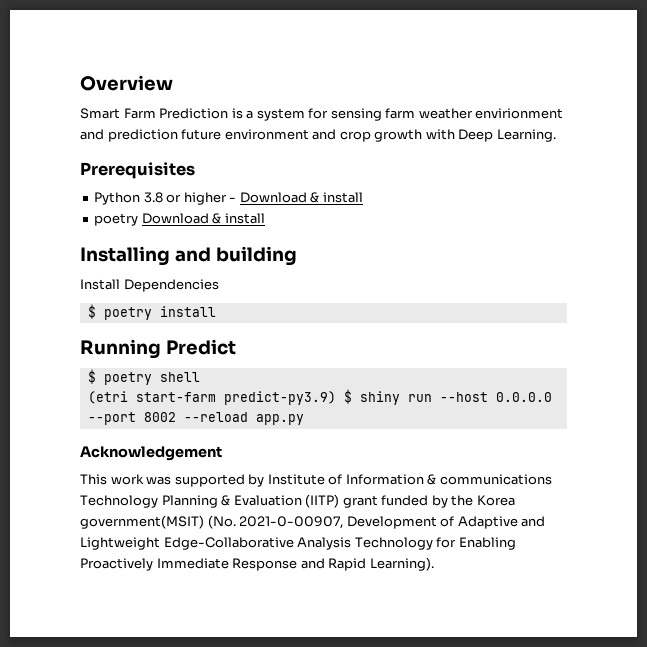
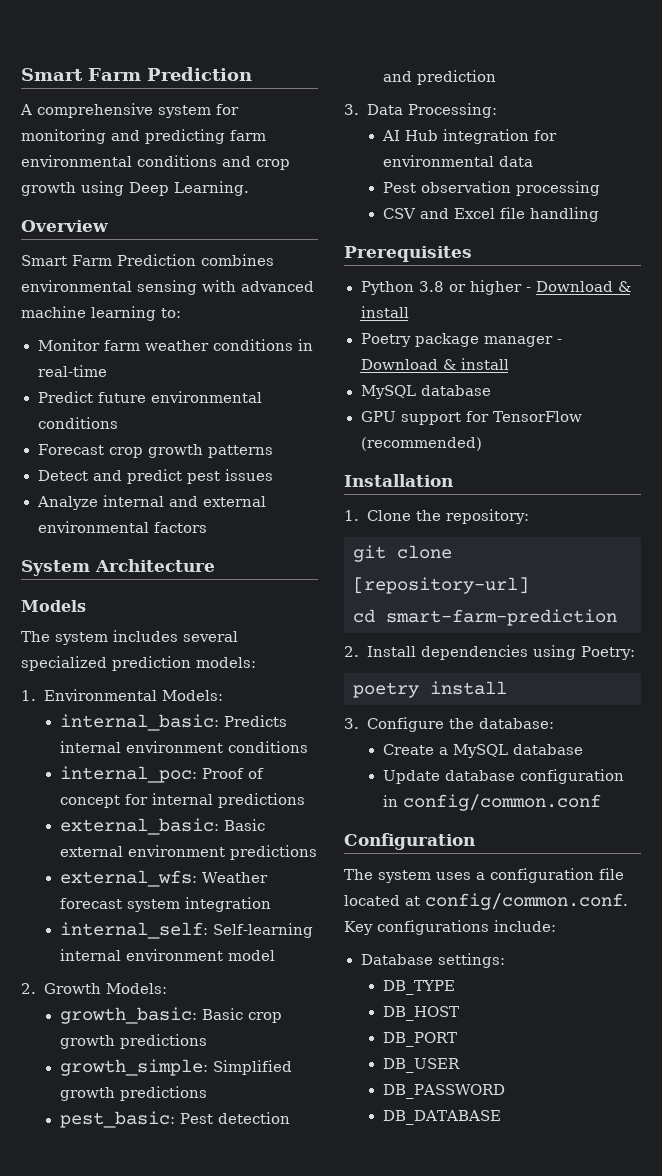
[80,75,173,91] [80,108,564,121] [80,129,556,142] Overview // Smart Farm Prediction is a system for sensing farm weather envirionment and prediction future environment and crop growth with Deep Learning. -> [21,67,252,81] [20,103,239,118] [21,129,266,144] [21,155,290,170] [21,181,249,196] [21,220,108,232] [21,254,274,266] [21,280,314,295] [21,306,181,321] [37,339,313,351] [37,365,107,377] [37,391,262,403] [37,417,118,429] [37,444,273,458] [37,469,273,484] [36,495,266,510] [37,521,207,533] [21,559,215,576] [21,600,86,612] [21,630,238,645] [21,656,256,671] [21,689,223,701] [59,714,287,731] [59,741,308,753] [59,766,264,783] [59,793,305,808] [59,818,265,835] [59,845,317,860] [59,870,268,887] [59,897,271,912] [59,922,313,939] [59,949,275,961] [21,983,167,994] [59,1007,282,1024] [59,1034,207,1049] [59,1059,292,1076] [59,1086,207,1101] [59,1111,290,1128] [382,70,496,85] [344,103,497,118] [381,129,557,144] [382,155,533,167] [382,181,600,196] [382,207,599,222] Smart Farm Prediction // A comprehensive system for monitoring and predicting farm environmental conditions and crop growth using Deep Learning. // Overview // Smart Farm Prediction combines environmental sensing with advanced machine learning to: // Monitor farm weather conditions in real-time // Predict future environmental conditions // Forecast crop growth patterns // Detect and predict pest issues // Analyze internal and external environmental factors // System Architecture // Models // The system includes several specialized prediction models: // 1. Environmental Models: // internal_basic: Predicts internal environment conditions // internal_poc: Proof of concept for internal predictions // external_basic: Basic external environment predictions // external_wfs: Weather forecast system integration // internal_self: Self-learning internal environment model // 2. Growth Models: // growth_basic: Basic crop growth predictions // growth_simple: Simplified growth predictions // pest_basic: Pest detection and prediction // 3. Data Processing: // AI Hub integration for environmental data // Pest observation processing // CSV and Excel file handling
[94,213,265,226] [80,246,297,266] [80,279,219,292] [87,304,216,320] [80,339,236,359] [87,369,200,385] [87,389,552,405] [87,412,304,425] [80,446,222,461] [80,474,552,487] [80,494,515,508] [80,515,546,529] [80,537,516,550] [80,557,434,571] poetry Download & install // Installing and building // Install Dependencies // $ poetry install // Running Predict // $ poetry shell // (etri start-farm predict-py3.9) $ shiny run --host 0.0.0.0 --port 8002 --reload app.py // Acknowledgement // This work was supported by Institute of Information & communications Technology Planning & Evaluation (IITP) grant funded by the Korea government(MSIT) (No. 2021-0-00907, Development of Adaptive and Lightweight Edge-Collaborative Analysis Technology for Enabling Proactively Immediate Response and Rapid Learning). -> [360,333,562,347] [360,358,509,370] [360,385,491,399] [360,411,583,425] [360,437,482,451] [344,474,453,487] [344,509,529,524] [353,545,452,562] [353,577,529,594] [353,609,617,626] [344,645,635,660] [353,681,507,698] [344,717,554,732] [382,744,583,758] [382,769,624,784] [382,794,601,811] [344,833,475,850] [344,868,624,883] [344,893,628,910] [344,920,556,935] [360,953,505,968] [382,980,455,995] [382,1006,459,1021] [382,1032,457,1047] [382,1058,460,1073] [382,1084,505,1099] [382,1110,501,1125] Poetry package manager - Download & install // MySQL database // GPU support for TensorFlow (recommended) // Installation // 1. Clone the repository: // git clone [repository-url] // cd smart-farm-prediction // 2. Install dependencies using Poetry: // poetry install // 3. Configure the database: // Create a MySQL database // Update database configuration in config/common.conf // Configuration // The system uses a configuration file located at config/common.conf. Key configurations include: // Database settings: // DB_TYPE // DB_HOST // DB_PORT // DB_USER // DB_PASSWORD // DB_DATABASE

